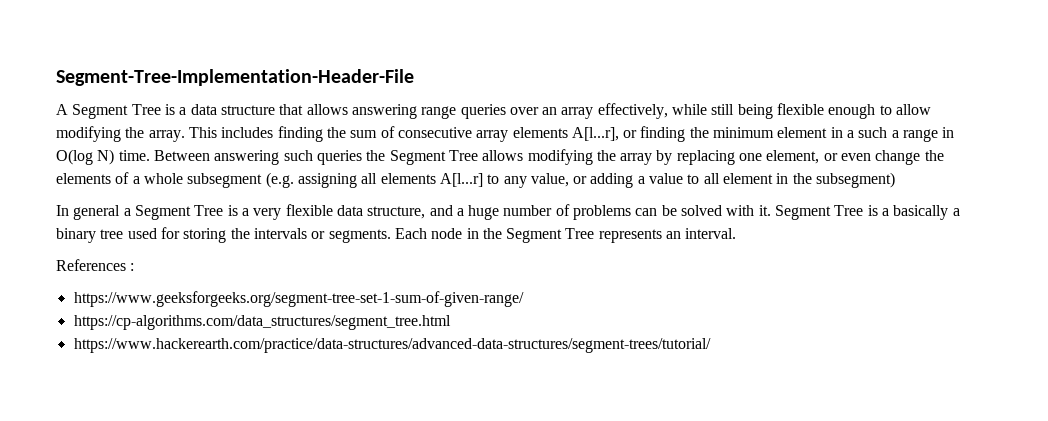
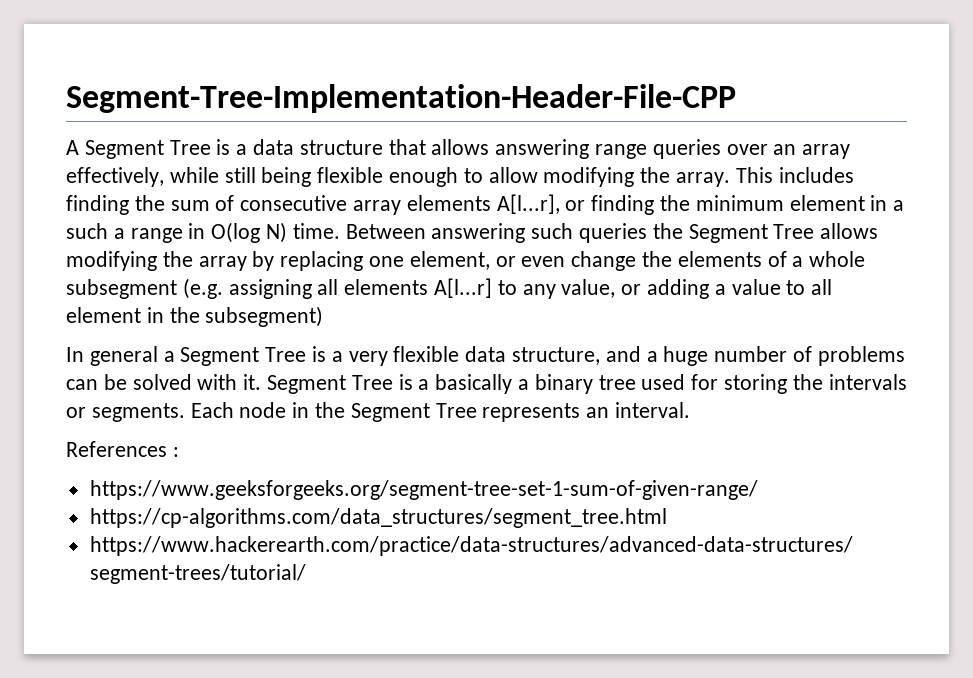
[56,69,414,86] Segment-Tree-Implementation-Header-File -> [66,84,736,113] Segment-Tree-Implementation-Header-File-CPP

